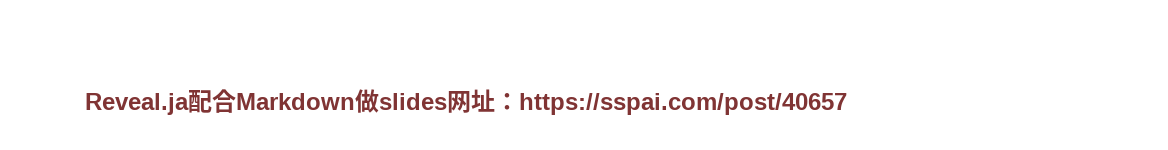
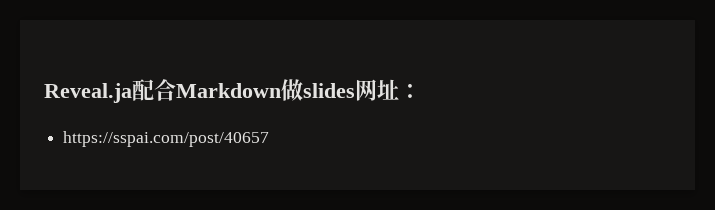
(519, 101) none -> (421, 91) //

